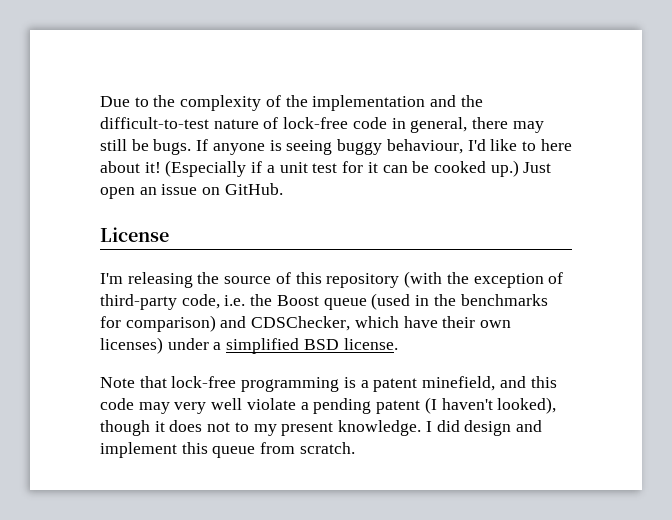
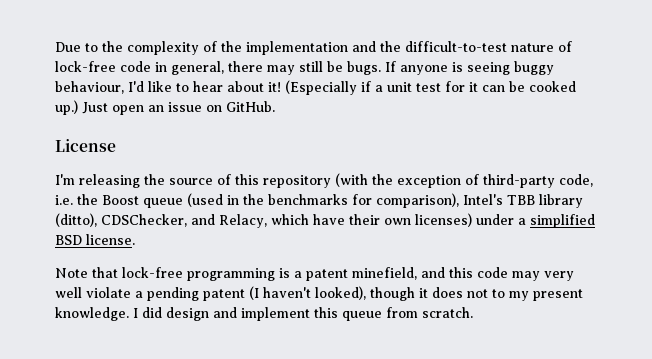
[540,139,572,151] here -> [193,81,223,92] hear
[125,315,351,332] comparison) and CDSChecker, -> [376,193,583,208] [55,213,267,228] comparison), Intel's TBB library (ditto), CDSChecker, and Relacy,

